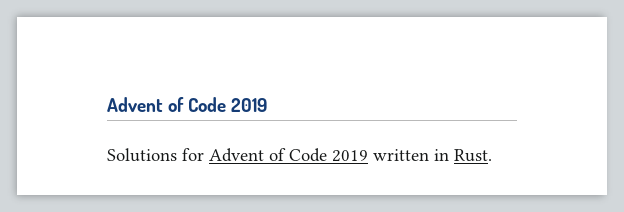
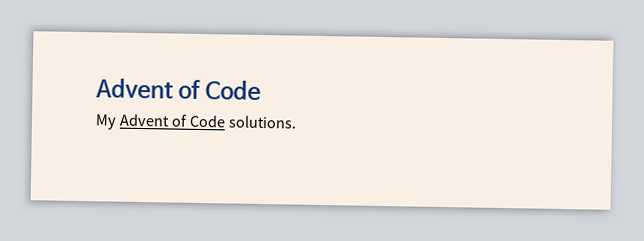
[107,97,268,112] [107,148,492,162] Advent of Code 2019 // Solutions for Advent of Code 2019 written in Rust. -> [95,78,262,101] [95,113,297,130] Advent of Code // My Advent of Code solutions.

